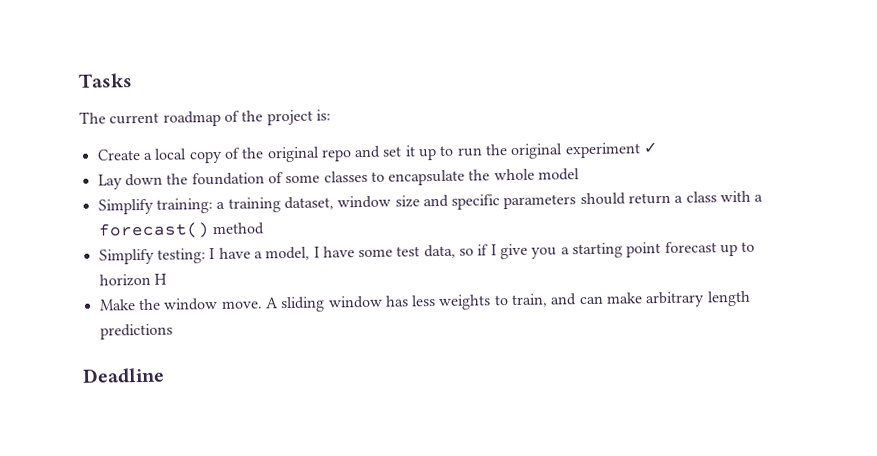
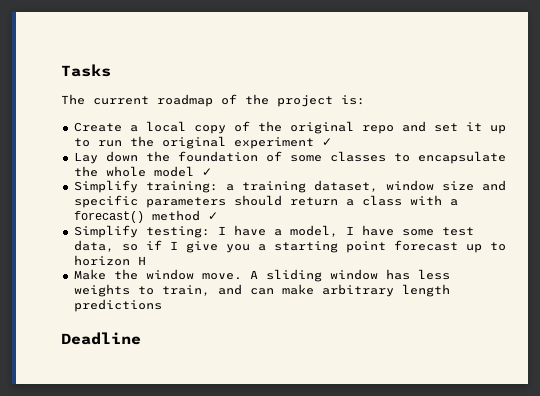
(581, 174) none -> [201,168,212,176] ✓
(265, 229) none -> [207,212,218,220] ✓

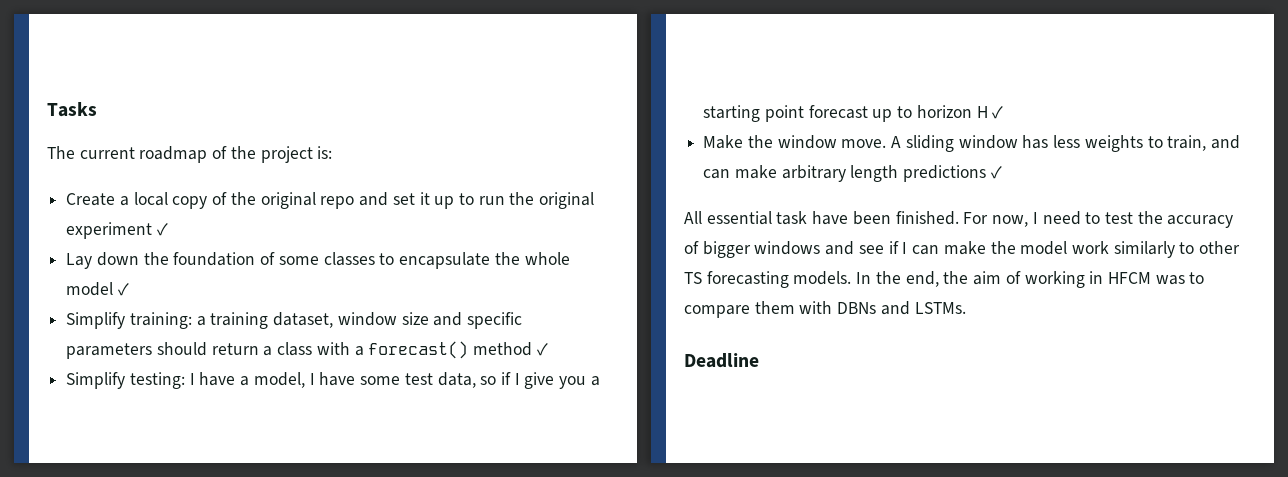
(146, 260) none -> [992,106,1004,119] ✓
(162, 305) none -> [990,166,1002,179] [684,211,1234,228] [684,241,1241,258] [684,271,1205,288] [684,301,966,318] ✓ // All essential task have been finished. For now, I need to test the accuracy of bigger windows and see if I can make the model work similarly to other TS forecasting models. In the end, the aim of working in HFCM was to compare them with DBNs and LSTMs.

